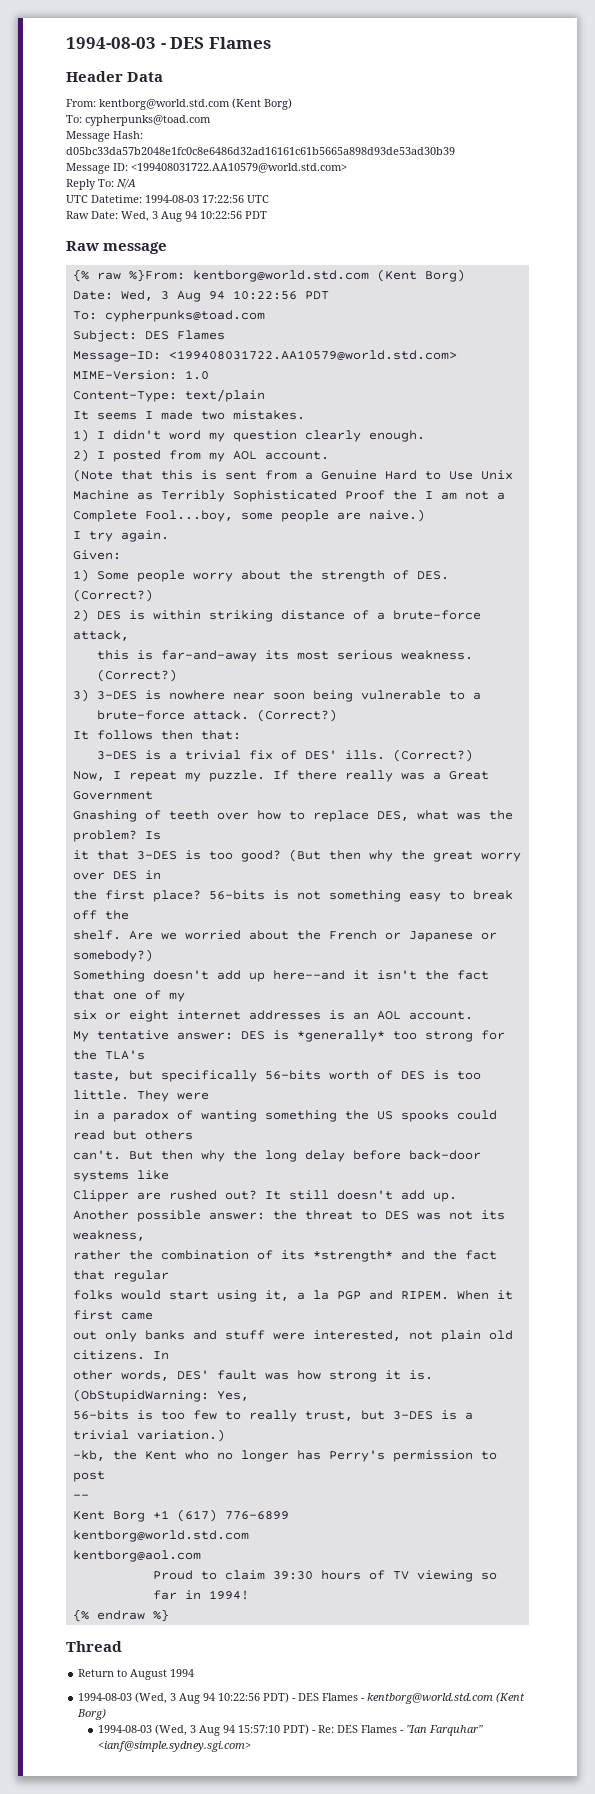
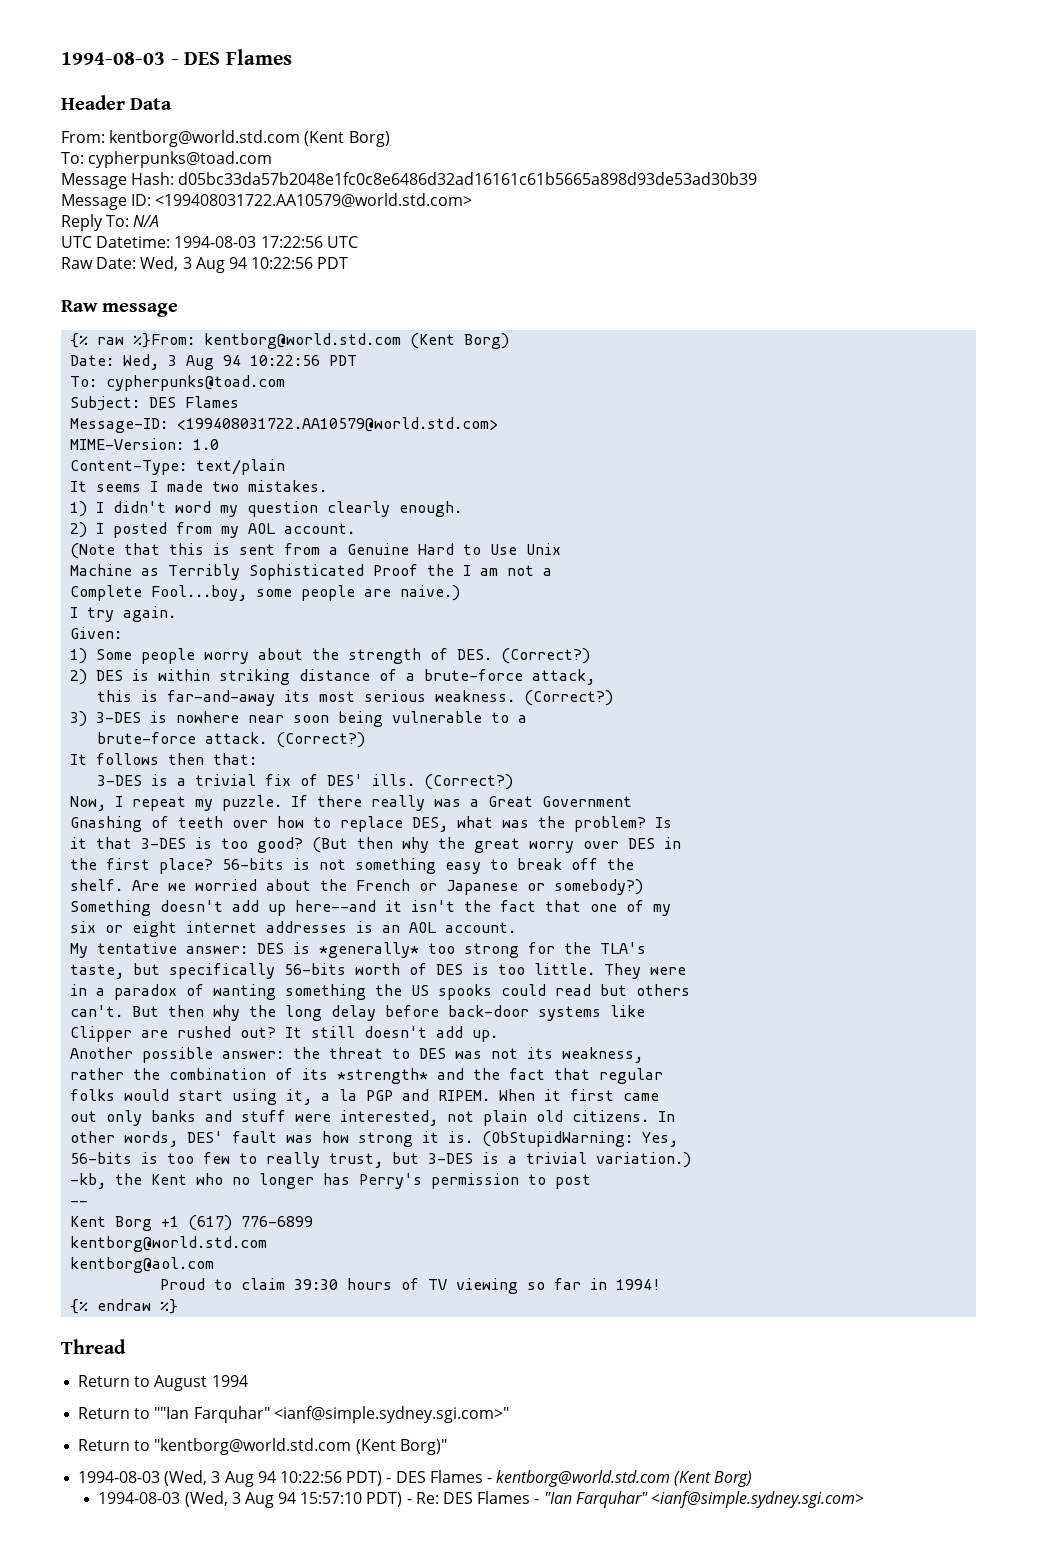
(195, 1673) none -> [78,1406,509,1423] [78,1438,447,1455] // Return to ""Ian Farquhar" <ianf@simple.sydney.sgi.com>" // Return to "kentborg@world.std.com (Kent Borg)"

